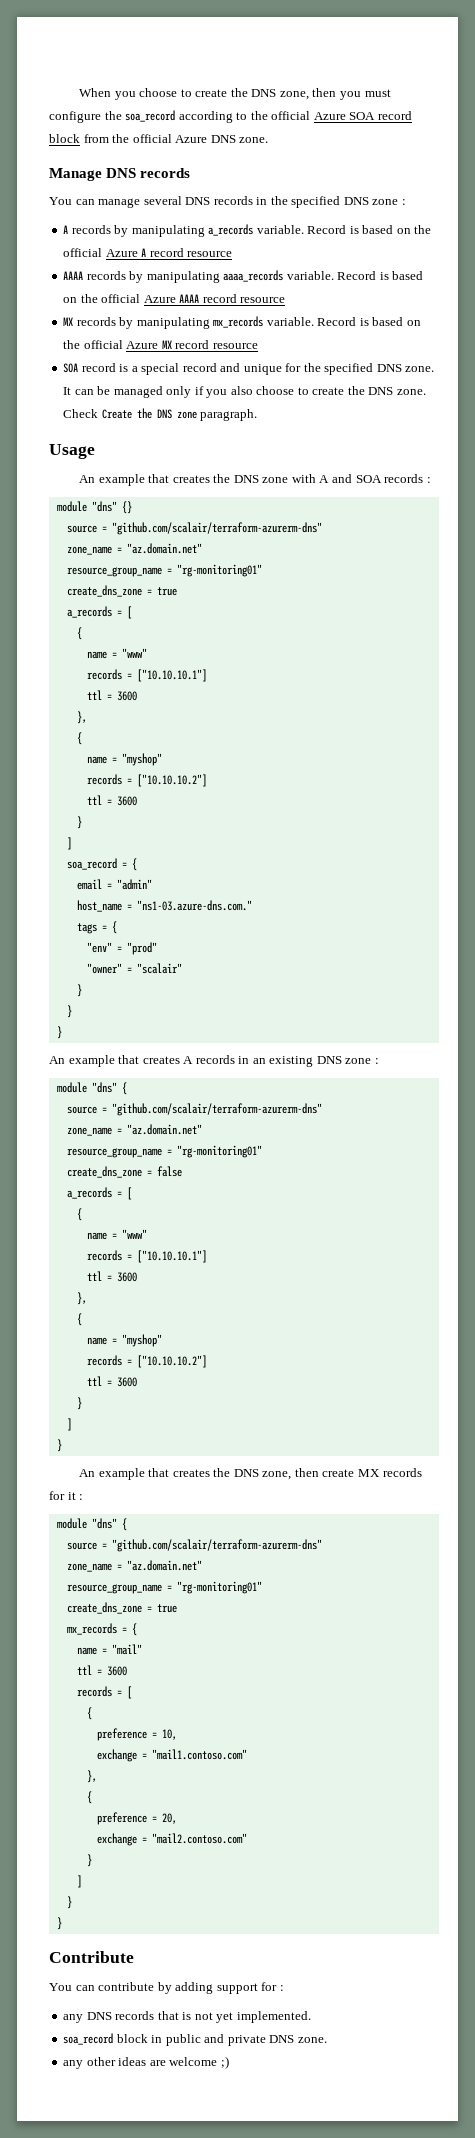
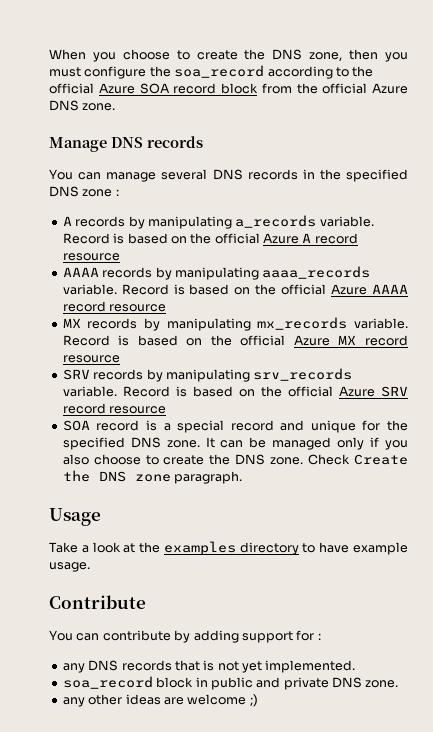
(258, 346) none -> [62,368,353,382] [62,386,408,397] [62,403,167,414] // SRV records by manipulating srv_records variable. Record is based on the official Azure SRV record resource
[79,474,431,486] [56,501,132,514] [66,522,322,535] [66,543,202,555] [66,564,262,577] [66,585,177,597] [66,606,132,619] [76,627,82,640] [86,648,147,659] [86,669,207,682] [86,690,137,701] [76,711,87,724] [76,732,82,745] [86,753,162,766] [86,774,207,787] [86,795,137,806] [76,816,82,829] [66,837,72,850] [66,858,137,871] [76,879,152,890] [76,900,252,912] [76,921,117,934] [86,942,157,955] [86,963,182,974] [76,984,82,997] [66,1005,72,1018] [56,1026,62,1039] [49,1055,379,1067] [56,1082,127,1095] [66,1103,322,1116] [66,1124,202,1136] [66,1145,262,1158] [66,1166,182,1178] [66,1187,132,1200] [76,1208,82,1221] [86,1229,147,1240] [86,1250,207,1263] [86,1271,137,1282] [76,1292,87,1305] [76,1313,82,1326] [86,1334,162,1347] [86,1355,207,1368] [86,1376,137,1387] [76,1397,82,1410] [66,1418,72,1431] [56,1439,62,1452] [79,1468,422,1480] [49,1491,84,1500] [56,1518,127,1531] [66,1539,322,1552] [66,1560,202,1572] [66,1581,262,1594] [66,1602,177,1614] [66,1623,137,1636] [76,1644,142,1655] [76,1665,127,1676] [76,1686,132,1699] [86,1707,92,1720] [96,1728,177,1741] [96,1749,247,1762] [86,1770,97,1783] [86,1791,92,1804] [96,1812,177,1825] [96,1833,247,1846] [86,1854,92,1867] [76,1875,82,1888] [66,1896,72,1909] [56,1917,62,1930] An example that creates the DNS zone with A and SOA records : // module "dns" {} // source = "github.com/scalair/terraform-azurerm-dns" // zone_name = "az.domain.net" // resource_group_name = "rg-monitoring01" // create_dns_zone = true // a_records = [ // { // name = "www" // records = ["10.10.10.1"] // ttl = 3600 // }, // { // name = "myshop" // records = ["10.10.10.2"] // ttl = 3600 // } // ] // soa_record = { // email = "admin" // host_name = "ns1-03.azure-dns.com." // tags = { // "env" = "prod" // "owner" = "scalair" // } // } // } // An example that creates A records in an existing DNS zone : // module "dns" { // source = "github.com/scalair/terraform-azurerm-dns" // zone_name = "az.domain.net" // resource_group_name = "rg-monitoring01" // create_dns_zone = false // a_records = [ // { // name = "www" // records = ["10.10.10.1"] // ttl = 3600 // }, // { // name = "myshop" // records = ["10.10.10.2"] // ttl = 3600 // } // ] // } // An example that creates the DNS zone, then create MX records for it : // module "dns" { // source = "github.com/scalair/terraform-azurerm-dns" // zone_name = "az.domain.net" // resource_group_name = "rg-monitoring01" // create_dns_zone = true // mx_records = { // name = "mail" // ttl = 3600 // records = [ // { // preference = 10, // exchange = "mail1.contoso.com" // }, // { // preference = 20, // exchange = "mail2.contoso.com" // } // ] // } // } -> [49,541,408,555] [49,562,90,572] Take a look at the examples directory to have example usage.

